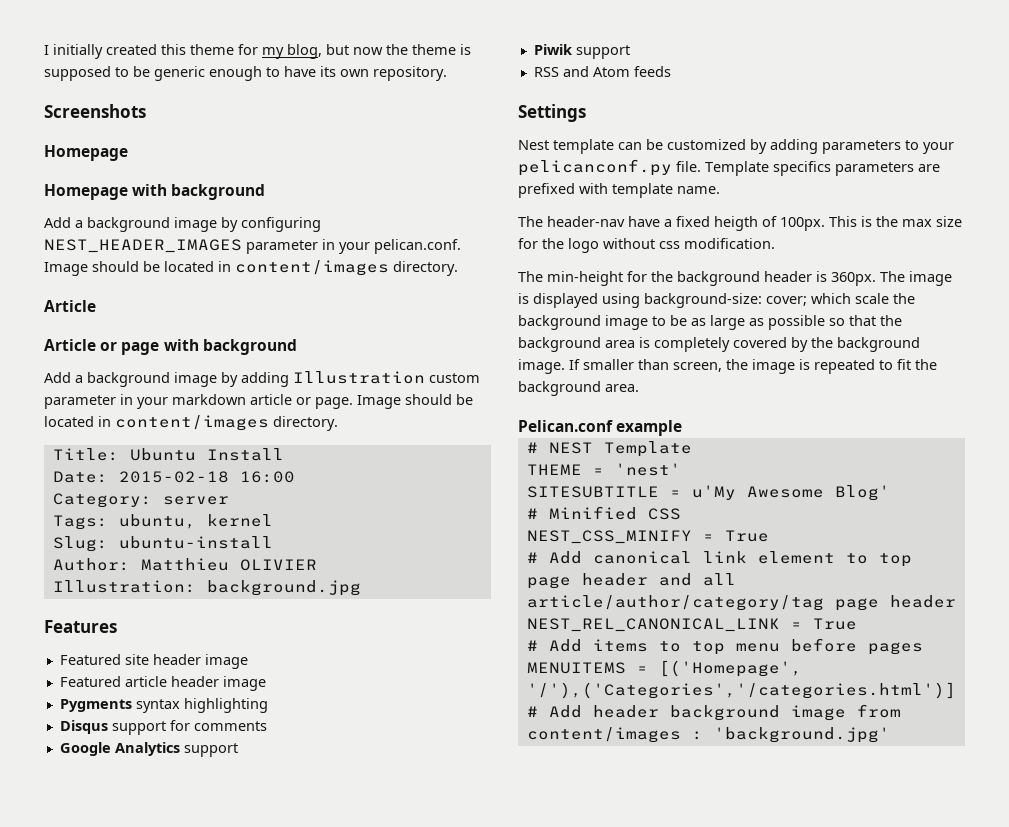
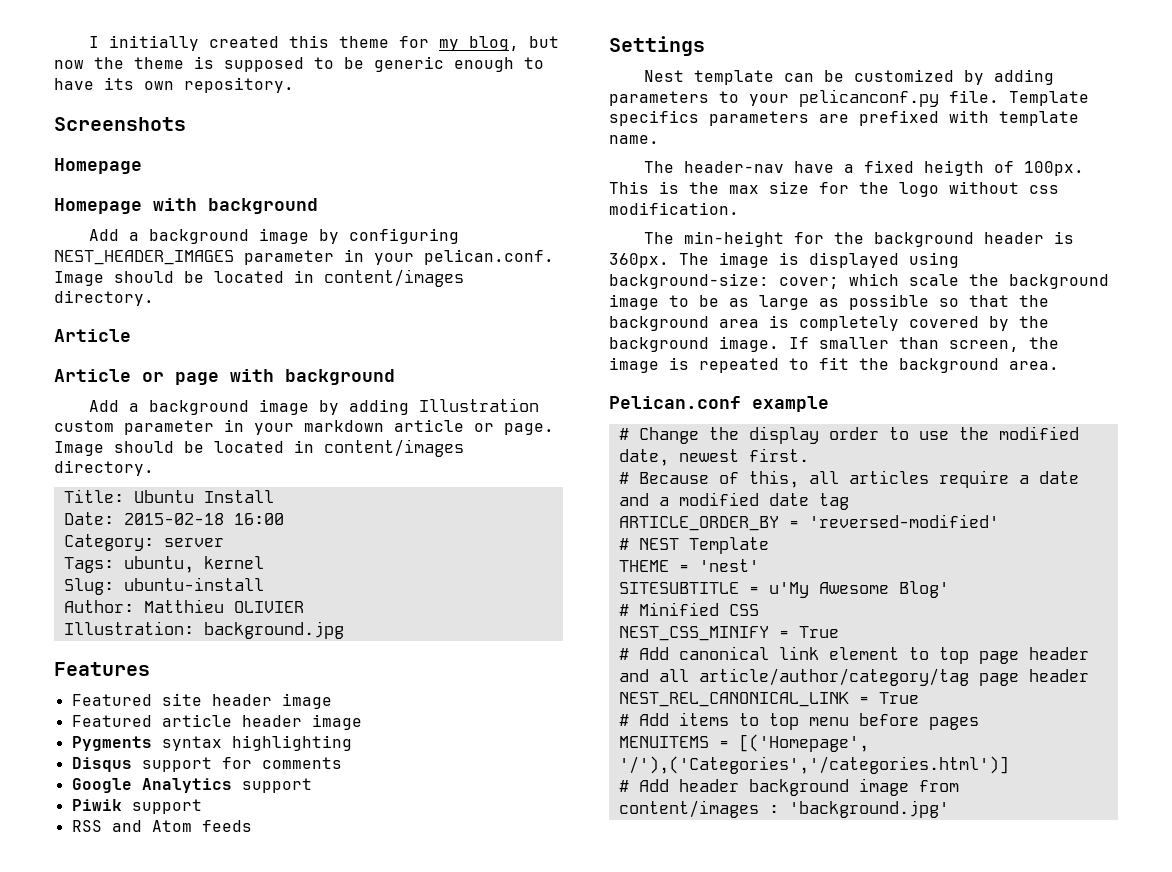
(683, 428) none -> [618,426,1079,444] [618,448,809,466] [618,470,1079,488] [618,492,849,510] [618,514,999,531] // # Change the display order to use the modified date, newest first. // # Because of this, all articles require a date and a modified date tag // ARTICLE_ORDER_BY = 'reversed-modified'

